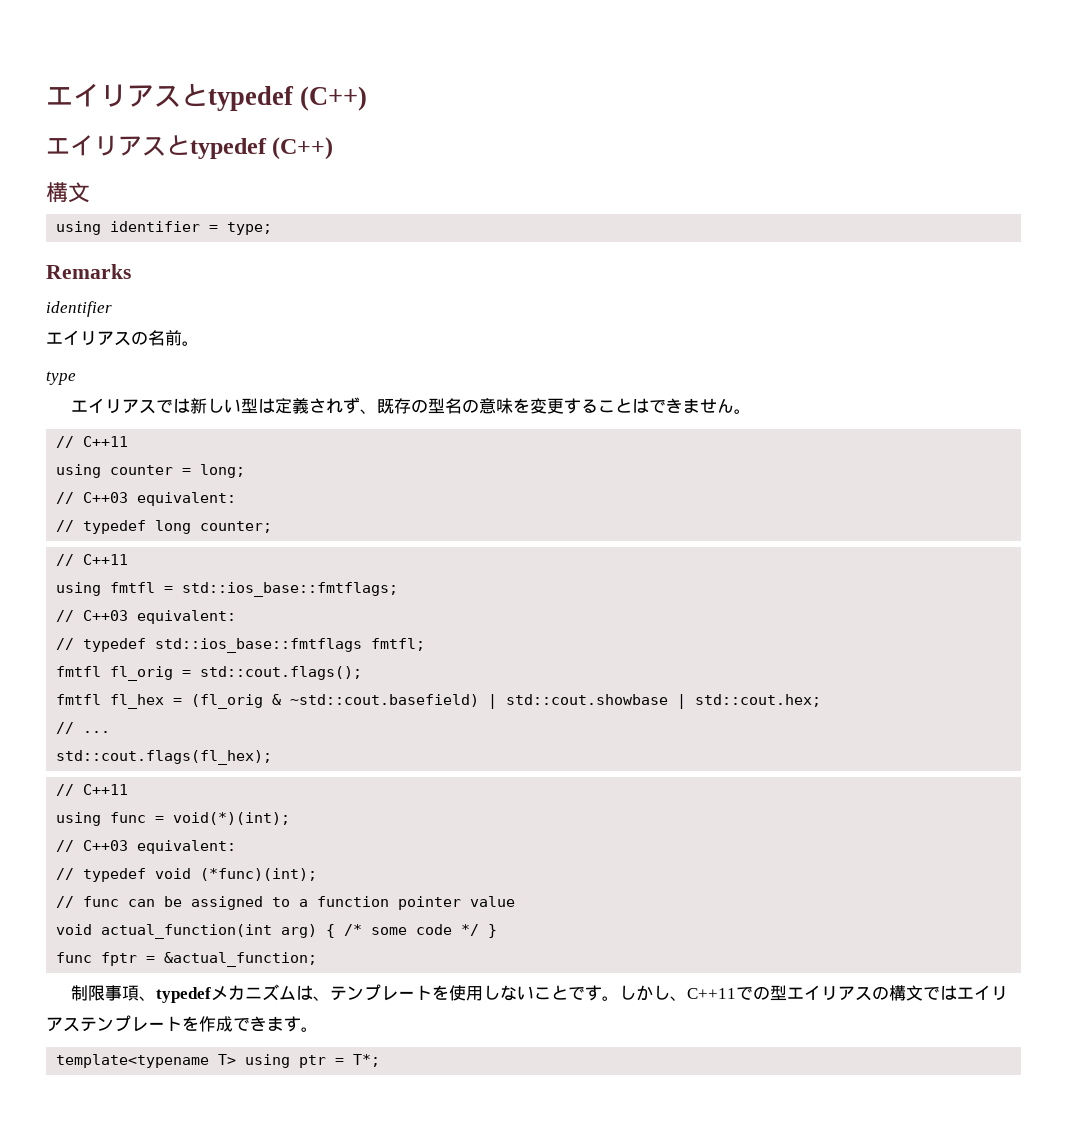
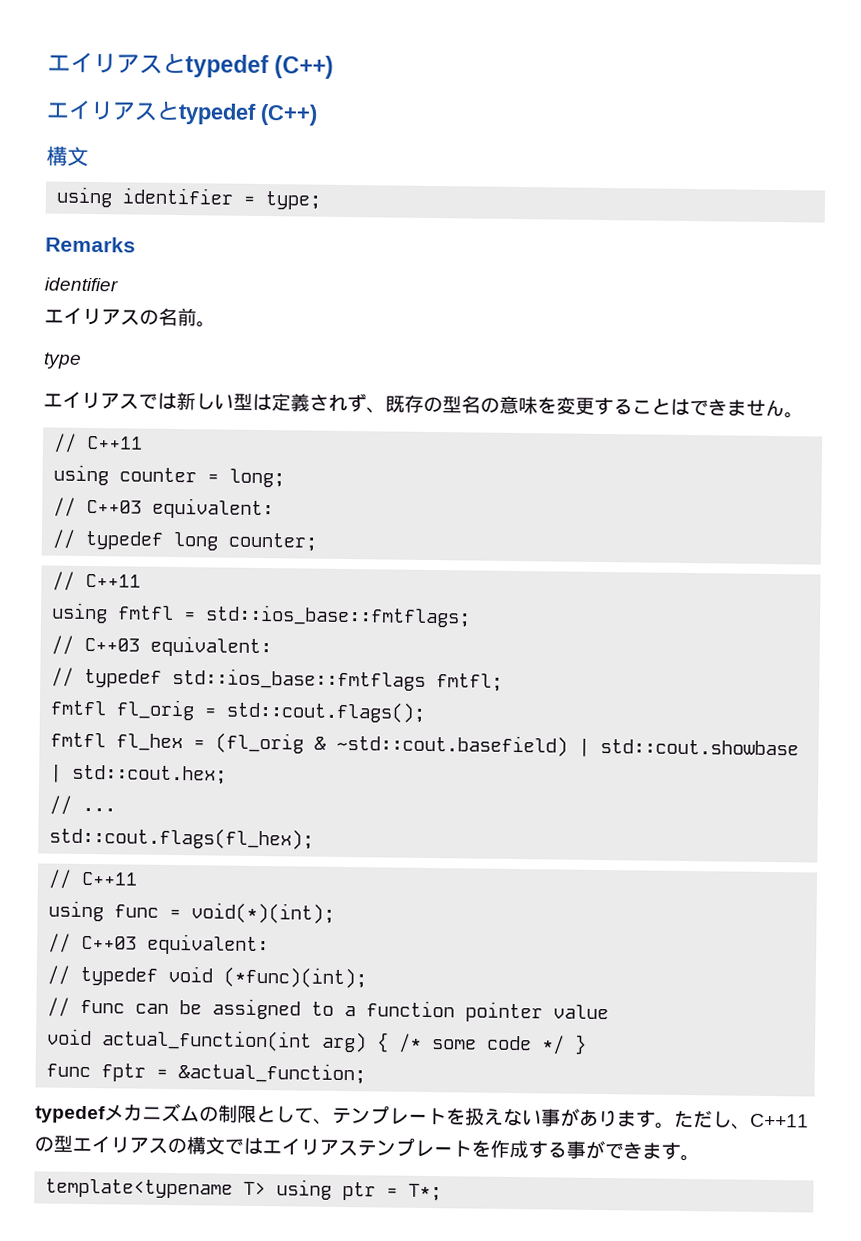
[71,985,157,1001] 制限事項、 -> (367, 1073) none
[296,985,314,1000] は -> [199,1104,314,1123] の制限として
[449,985,654,1001] 使用しないことです。しか -> [465,1107,713,1129] 扱えない事があります。ただ
[736,986,754,1000] で -> (809, 1120) none
(233, 1024) none -> [528,1140,605,1160] する事が

